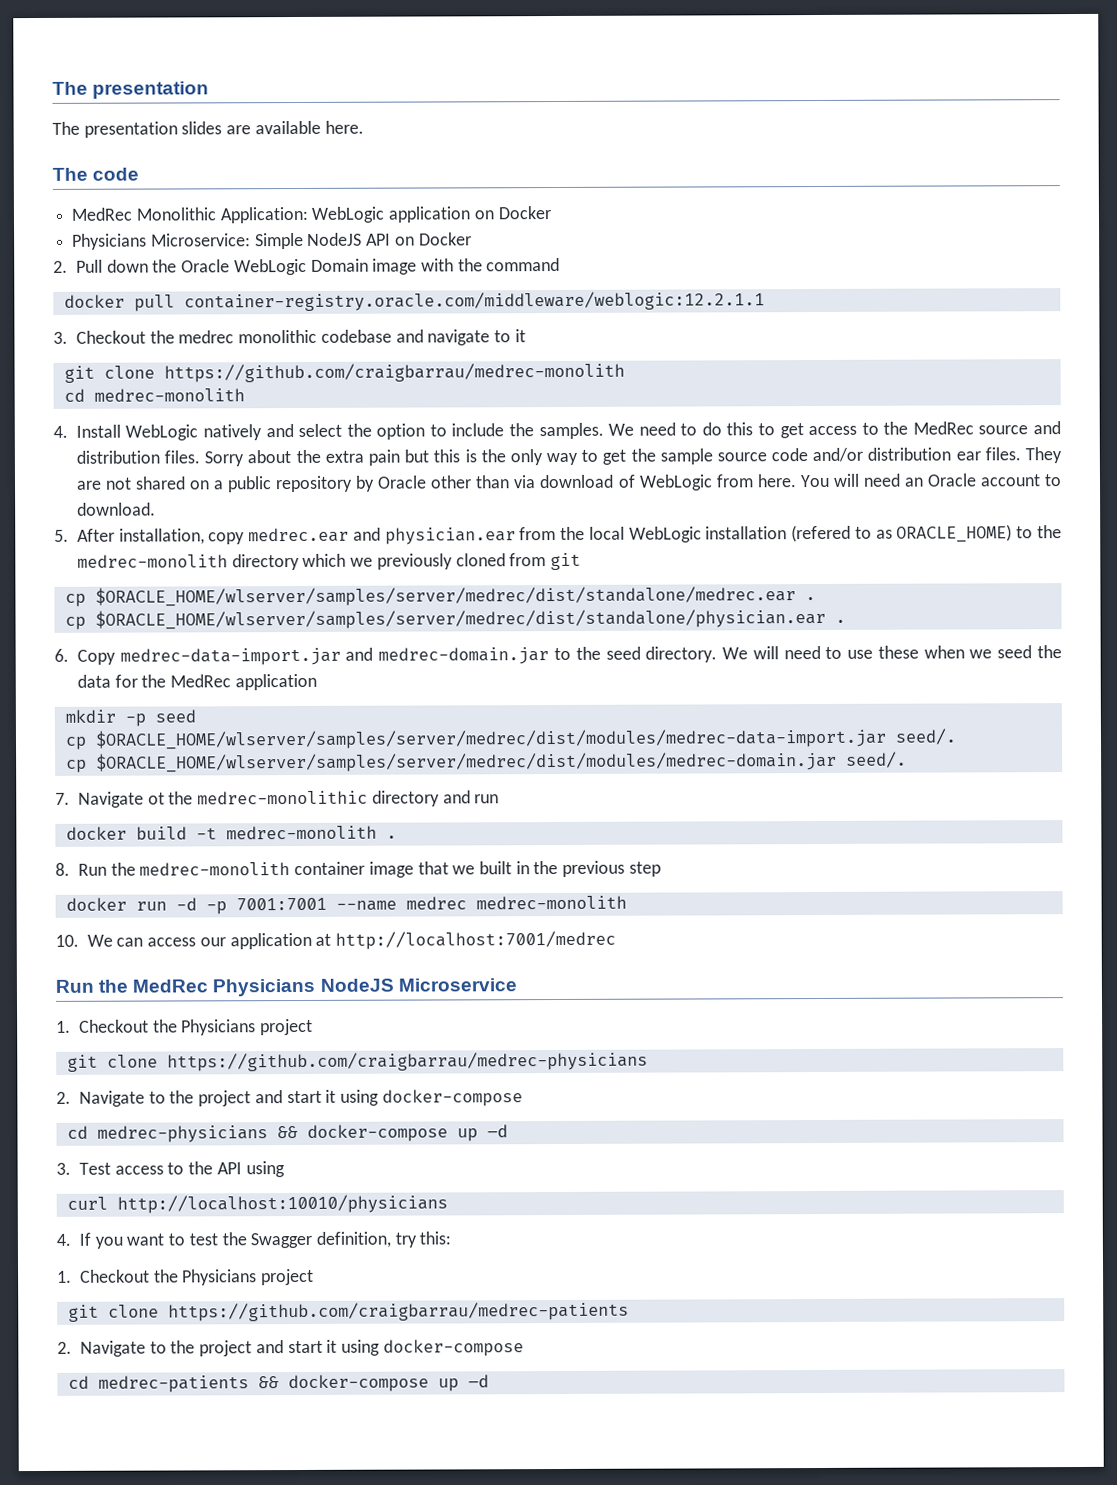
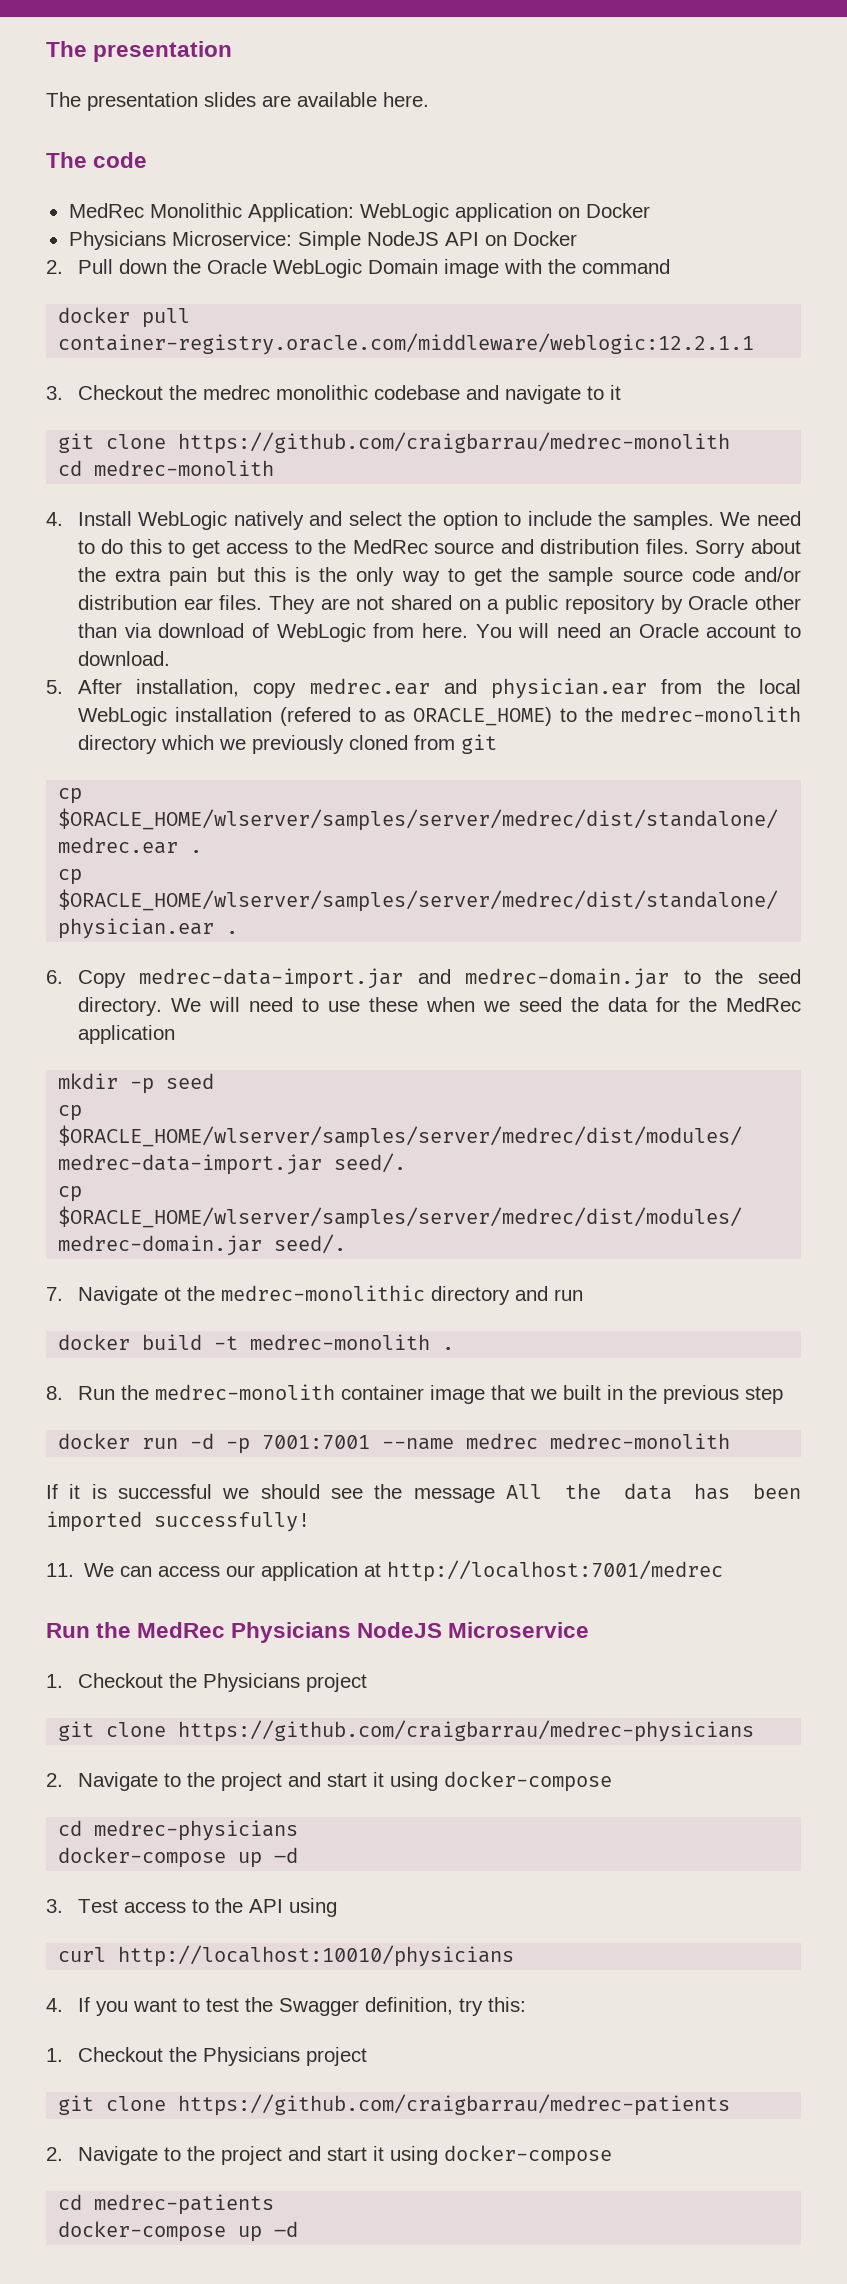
[55,934,79,947] 10. -> [46,1483,802,1503] [46,1511,310,1532] [46,1563,74,1577] If it is successful we should see the message All the data has been imported successfully! // 11.
[276,1126,298,1139] && -> (299, 1830) //
[257,1376,279,1389] && -> (275, 2204) //

